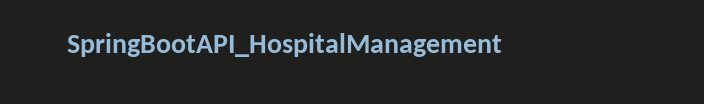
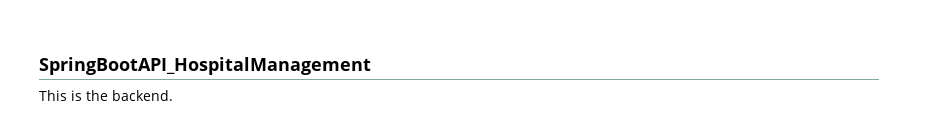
(502, 45) none -> [39,90,173,101] // This is the backend.

